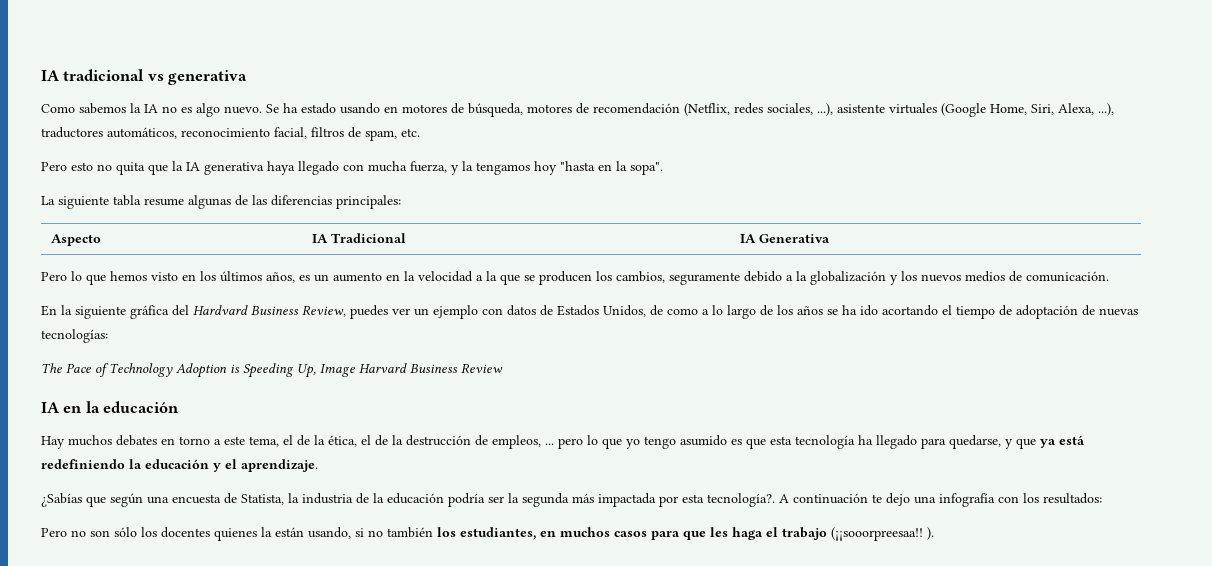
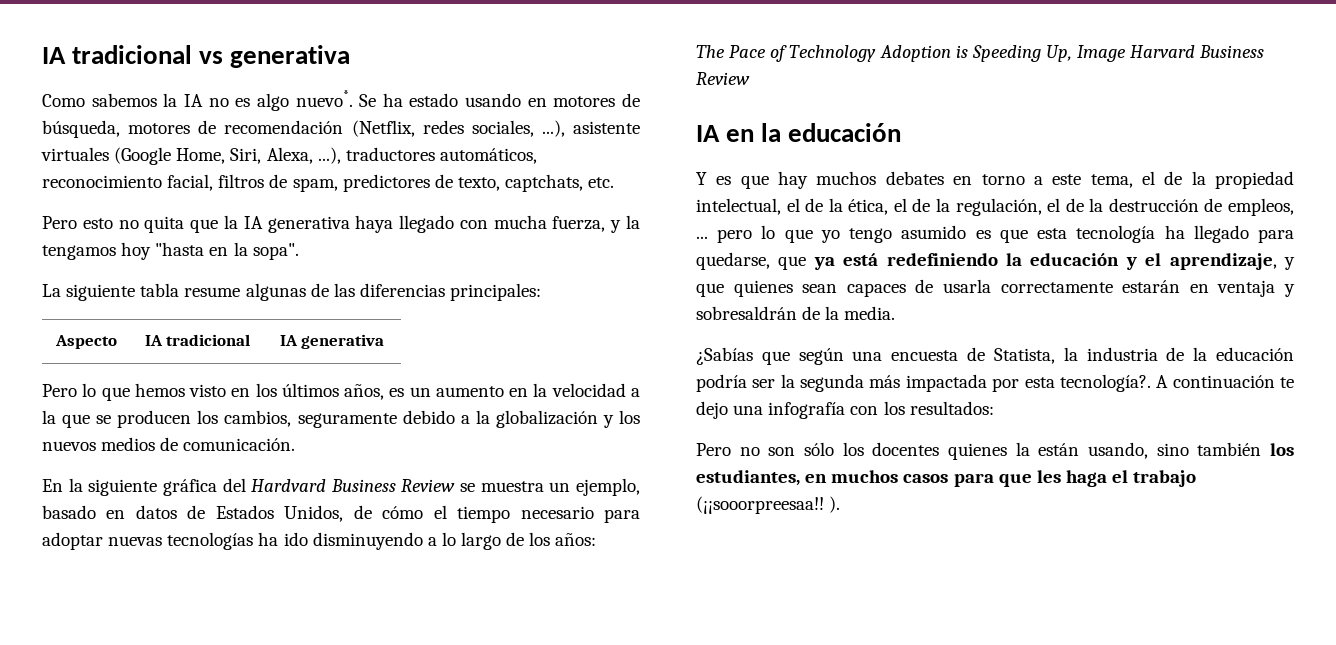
[224,106,262,114] nuevo. -> [295,90,353,107] nuevo*.
(397, 135) none -> [342,174,584,192] predictores de texto, captchats,
[330,233,406,243] [739,234,830,243] Tradicional | IA Generativa -> [166,334,251,346] [279,334,385,349] tradicional | IA generativa
[302,305,503,319] Review, puedes ver un ejemplo con -> [401,478,640,496] [42,505,126,519] Review se muestra un ejemplo, basado en
[667,308,698,315] como -> [382,505,640,523] [42,532,423,550] cómo el tiempo necesario para adoptar nuevas tecnologías ha ido disminuyendo
[797,305,1138,319] [41,329,108,343] años se ha ido acortando el tiempo de adoptación de nuevas tecnologías: -> [555,533,597,546] años:
[41,436,65,449] Hay -> [696,171,809,189] Y es que hay
[328,435,357,447] ética, -> [1214,171,1294,189] [696,198,1042,216] propiedad intelectual, el de la ética, el de la regulación,
[1005,439,1013,449] y -> (770, 261) none
[241,459,318,472] aprendizaje. -> [1169,253,1295,270] [696,279,1295,297] [696,306,896,320] aprendizaje, y que quienes sean capaces de usarla correctamente estarán en ventaja y sobresaldrán de la media.
[355,528,383,537] si no -> [1156,443,1189,456] sino

